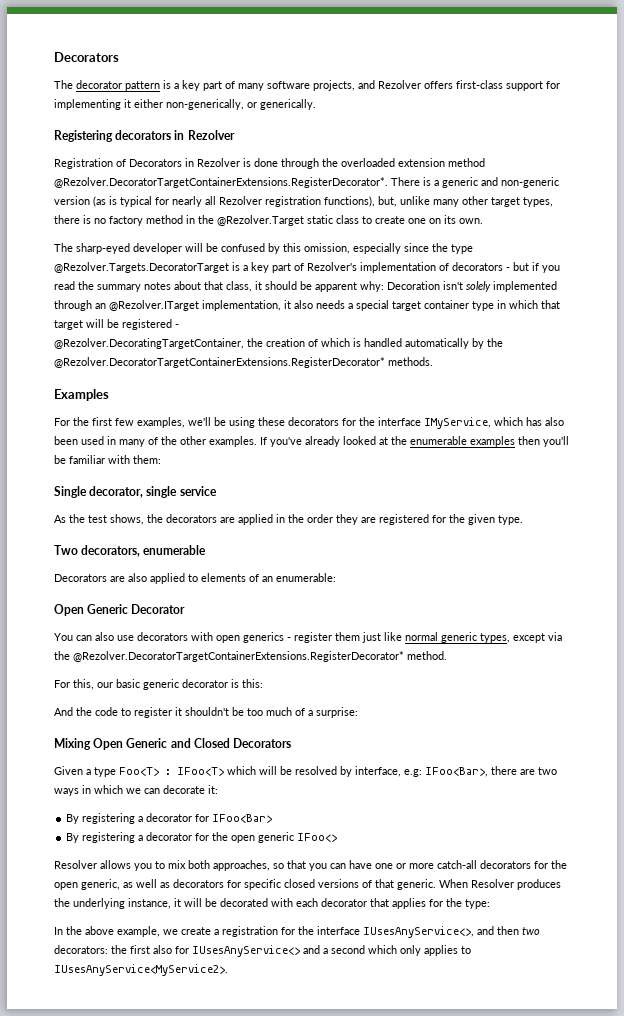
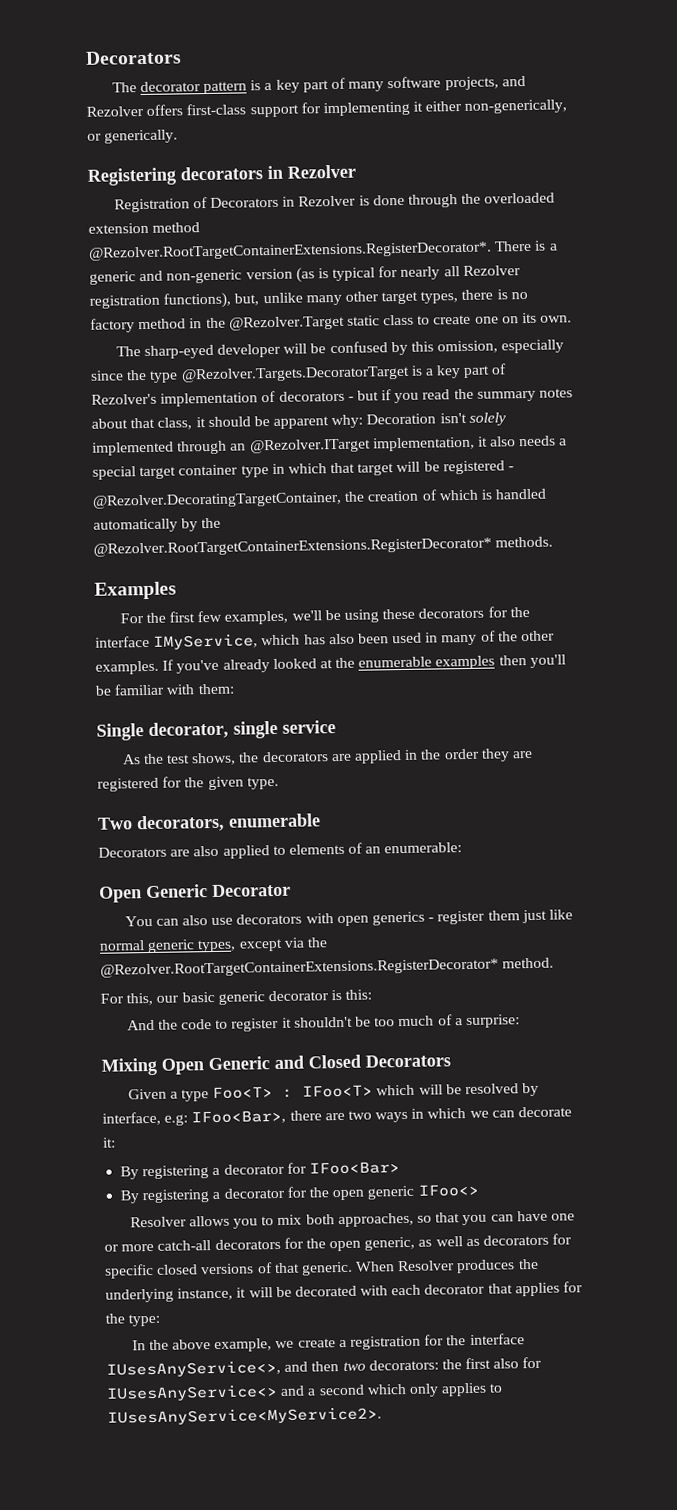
[54,177,388,188] @Rezolver.DecoratorTargetContainerExtensions.RegisterDecorator*. -> [89,241,492,261] @Rezolver.RootTargetContainerExtensions.RegisterDecorator*.
[54,357,385,368] @Rezolver.DecoratorTargetContainerExtensions.RegisterDecorator* -> [93,537,492,557] @Rezolver.RootTargetContainerExtensions.RegisterDecorator*
[73,651,404,662] @Rezolver.DecoratorTargetContainerExtensions.RegisterDecorator* -> [100,958,499,978] @Rezolver.RootTargetContainerExtensions.RegisterDecorator*

